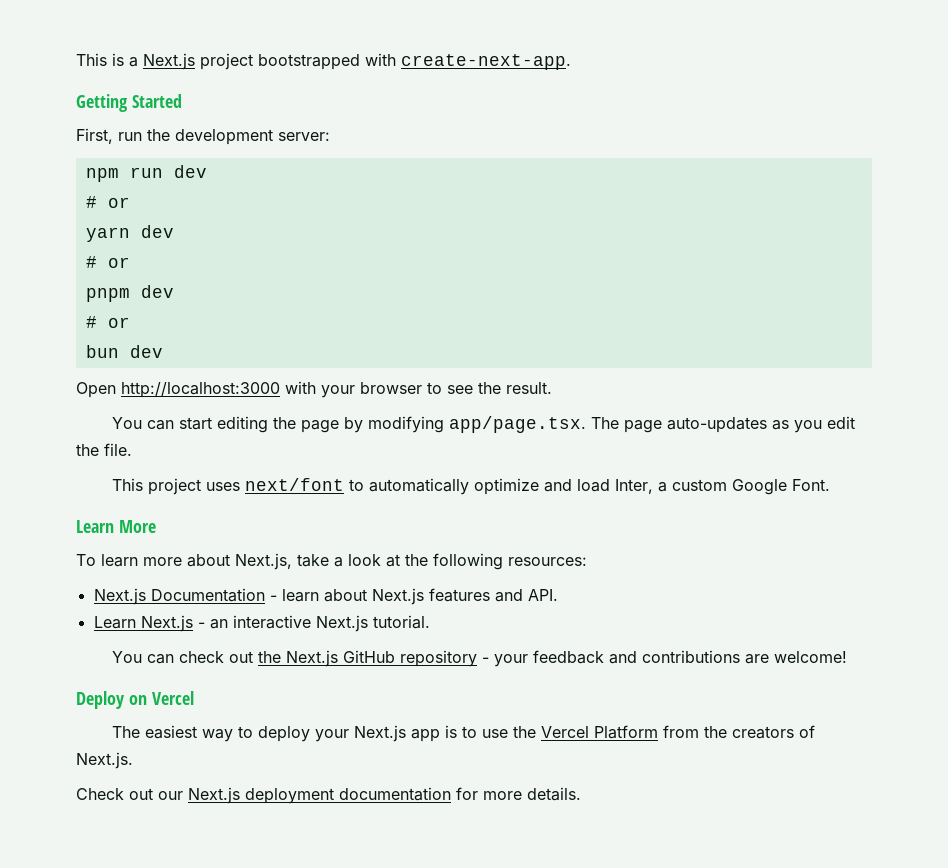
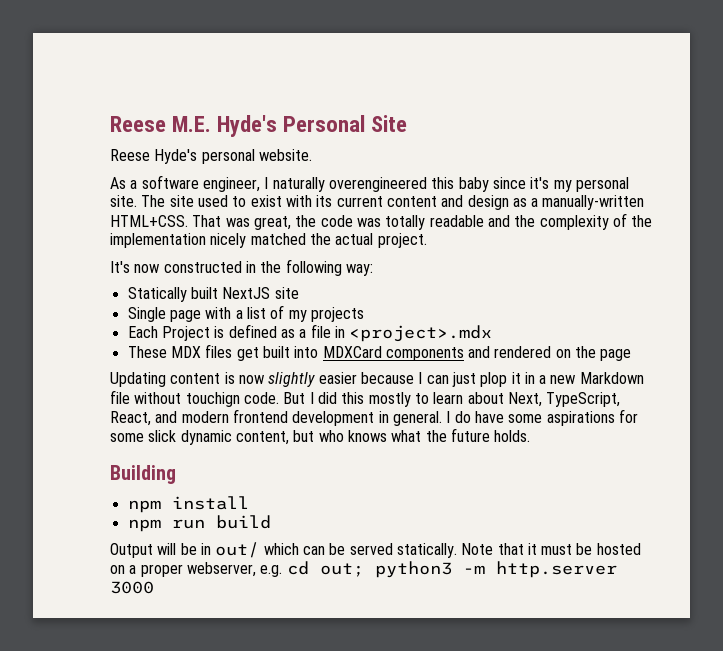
[76,53,571,70] [76,94,182,112] [76,128,330,145] [85,165,207,182] [85,196,130,208] [85,225,174,242] [85,256,130,268] [85,285,174,302] [85,316,130,328] [85,345,163,358] [76,381,552,398] [112,416,856,433] [76,443,132,456] [112,478,831,495] [76,520,156,533] [76,553,587,570] [93,588,558,605] [93,615,430,632] [112,650,848,667] [76,691,194,709] [112,725,816,742] [76,752,133,769] [76,787,581,804] This is a Next.js project bootstrapped with create-next-app. // Getting Started // First, run the development server: // npm run dev // # or // yarn dev // # or // pnpm dev // # or // bun dev // Open http://localhost:3000 with your browser to see the result. // You can start editing the page by modifying app/page.tsx. The page auto-updates as you edit the file. // This project uses next/font to automatically optimize and load Inter, a custom Google Font. // Learn More // To learn more about Next.js, take a look at the following resources: // Next.js Documentation - learn about Next.js features and API. // Learn Next.js - an interactive Next.js tutorial. // You can check out the Next.js GitHub repository - your feedback and contributions are welcome! // Deploy on Vercel // The easiest way to deploy your Next.js app is to use the Vercel Platform from the creators of Next.js. // Check out our Next.js deployment documentation for more details. -> [110,115,408,137] [110,149,312,164] [110,175,629,192] [110,195,645,210] [110,213,653,230] [110,233,427,248] [110,259,373,276] [127,287,299,302] [127,305,364,322] [127,324,493,342] [127,344,632,361] [110,372,644,387] [110,390,621,407] [110,409,638,426] [110,428,531,445] [110,465,176,484] [127,496,249,513] [127,515,271,532] [110,542,641,558] [110,561,617,578] [110,581,154,594] Reese M.E. Hyde's Personal Site // Reese Hyde's personal website. // As a software engineer, I naturally overengineered this baby since it's my personal site. The site used to exist with its current content and design as a manually-written HTML+CSS. That was great, the code was totally readable and the complexity of the implementation nicely matched the actual project. // It's now constructed in the following way: // Statically built NextJS site // Single page with a list of my projects // Each Project is defined as a file in <project>.mdx // These MDX files get built into MDXCard components and rendered on the page // Updating content is now slightly easier because I can just plop it in a new Markdown file without touchign code. But I did this mostly to learn about Next, TypeScript, React, and modern frontend development in general. I do have some aspirations for some slick dynamic content, but who knows what the future holds. // Building // npm install // npm run build // Output will be in out/ which can be served statically. Note that it must be hosted on a proper webserver, e.g. cd out; python3 -m http.server 3000

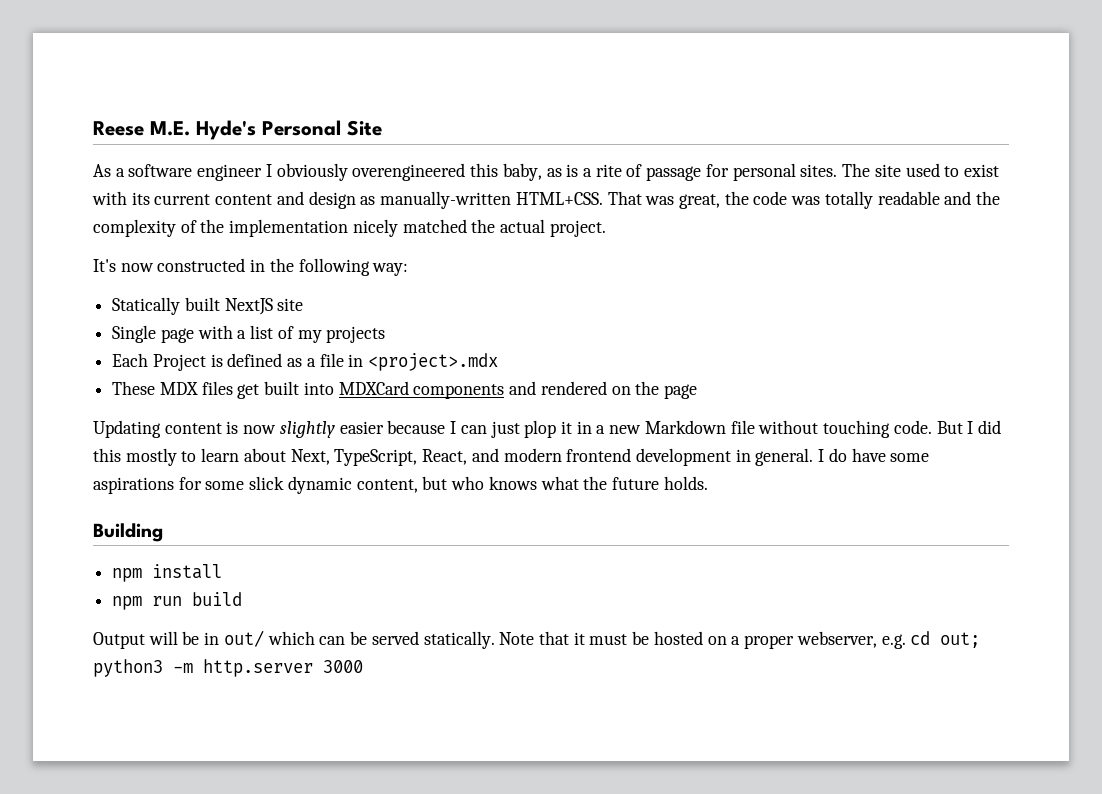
[110,149,312,164] // Reese Hyde's personal website. -> (382, 128) none
[202,177,629,192] [110,195,137,207] engineer, I naturally overengineered this baby since it's my personal site. -> [197,163,838,181] engineer I obviously overengineered this baby, as is a rite of passage for personal sites.
[531,198,539,207] a -> (376, 200) none
[185,392,240,407] touchign -> [823,420,891,438] touching

